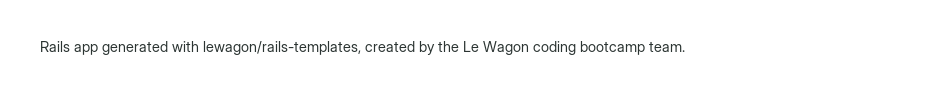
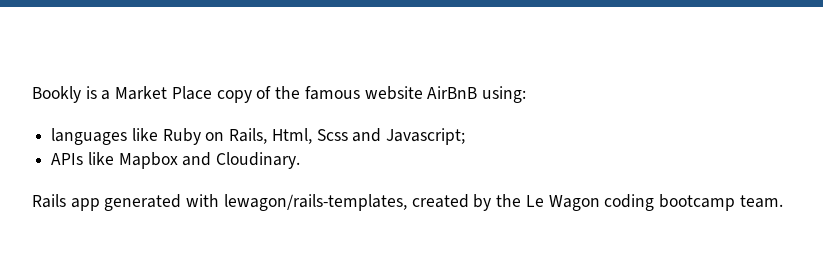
(40, 46) none -> [32,86,526,103] [51,128,466,145] [51,152,301,169] Bookly is a Market Place copy of the famous website AirBnB using: // languages like Ruby on Rails, Html, Scss and Javascript; // APIs like Mapbox and Cloudinary. //

